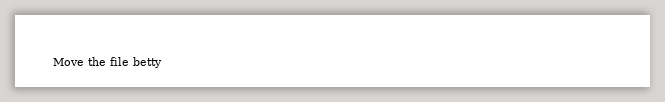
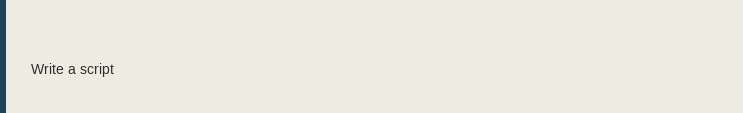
[53,57,162,68] Move the file betty -> [31,63,114,77] Write a script

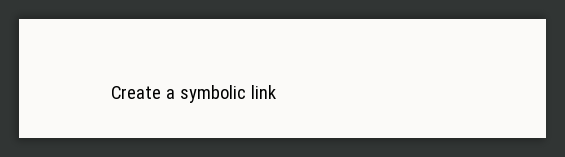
[31,63,114,77] Write a script -> [111,85,276,103] Create a symbolic link

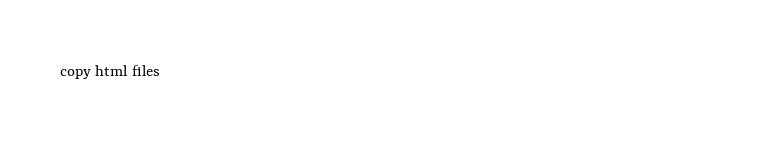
[111,85,276,103] Create a symbolic link -> [60,65,160,79] copy html files

